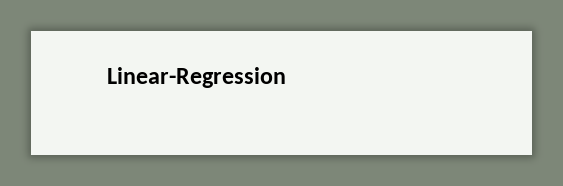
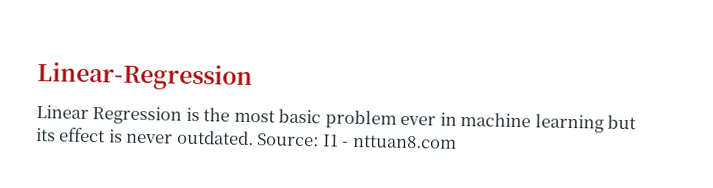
(286, 77) none -> [36,105,637,133] [36,127,457,149] // Linear Regression is the most basic problem ever in machine learning but its effect is never outdated. Source: I1 - nttuan8.com

